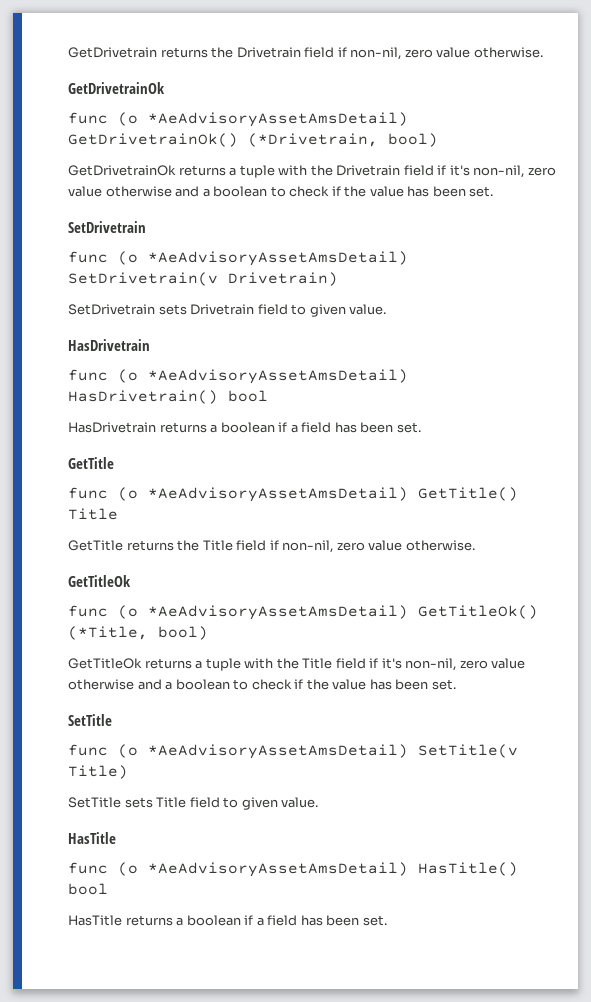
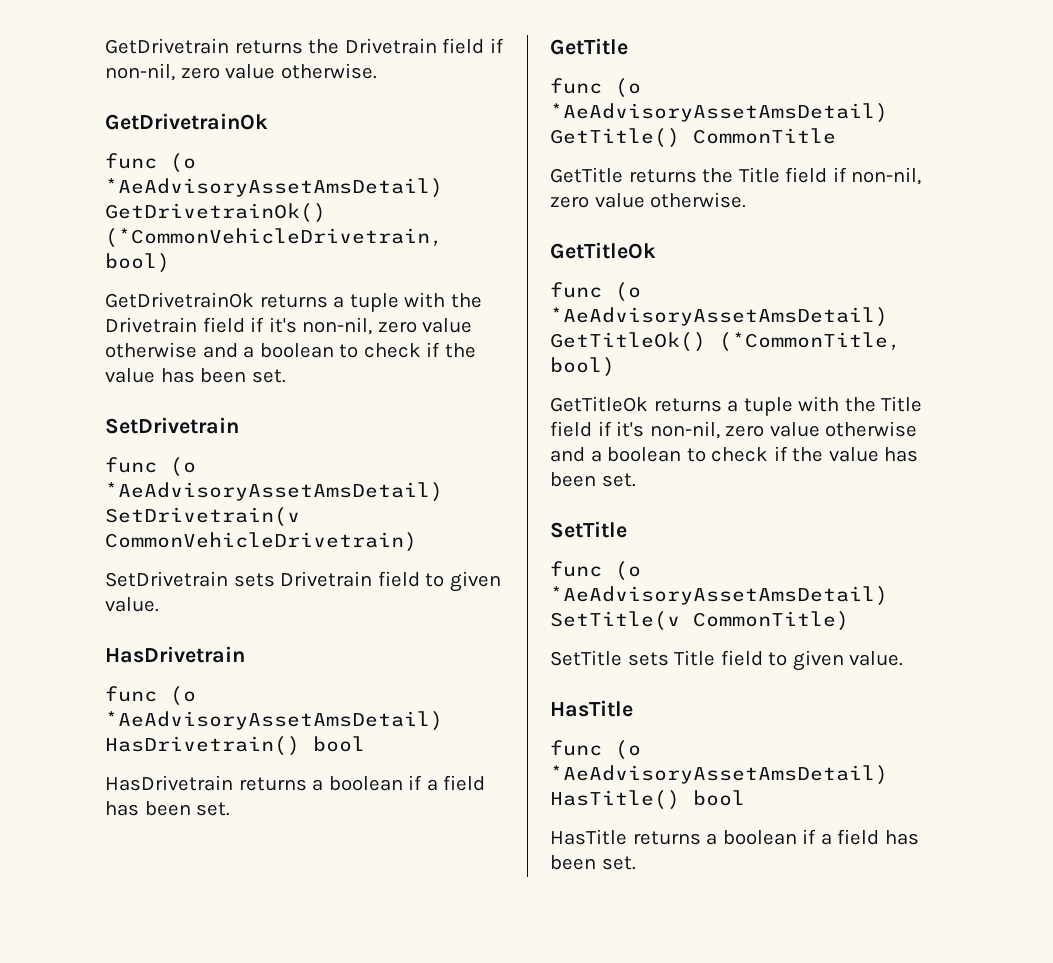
[248,133,378,147] (*Drivetrain, -> [105,228,443,248] (*CommonVehicleDrivetrain,
[228,272,338,286] Drivetrain) -> [105,532,417,552] CommonVehicleDrivetrain)
[68,508,118,520] Title -> [693,128,836,144] CommonTitle
[68,626,148,640] (*Title, -> [719,332,901,352] (*CommonTitle,
[68,765,128,779] Title) -> [693,611,849,631] CommonTitle)

